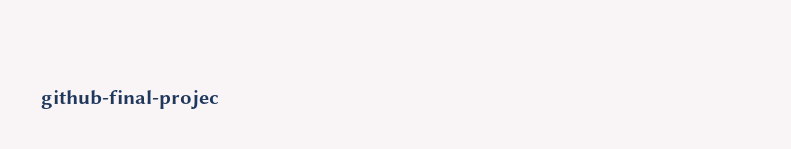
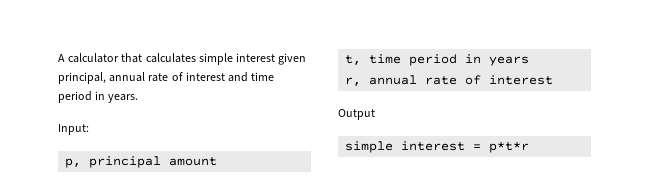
[41,90,219,109] github-final-projec -> [58,53,307,65] [58,72,275,84] [58,91,139,103] [58,124,89,135] [65,156,218,168] [345,54,530,66] [345,75,554,86] [338,109,375,120] [345,141,530,153] A calculator that calculates simple interest given principal, annual rate of interest and time period in years. // Input: // p, principal amount // t, time period in years // r, annual rate of interest // Output // simple interest = p*t*r

